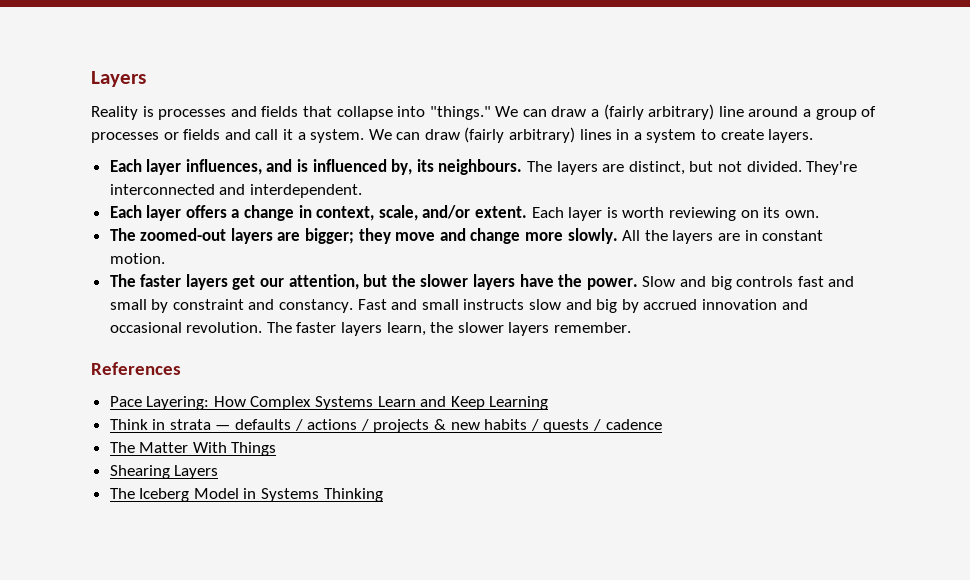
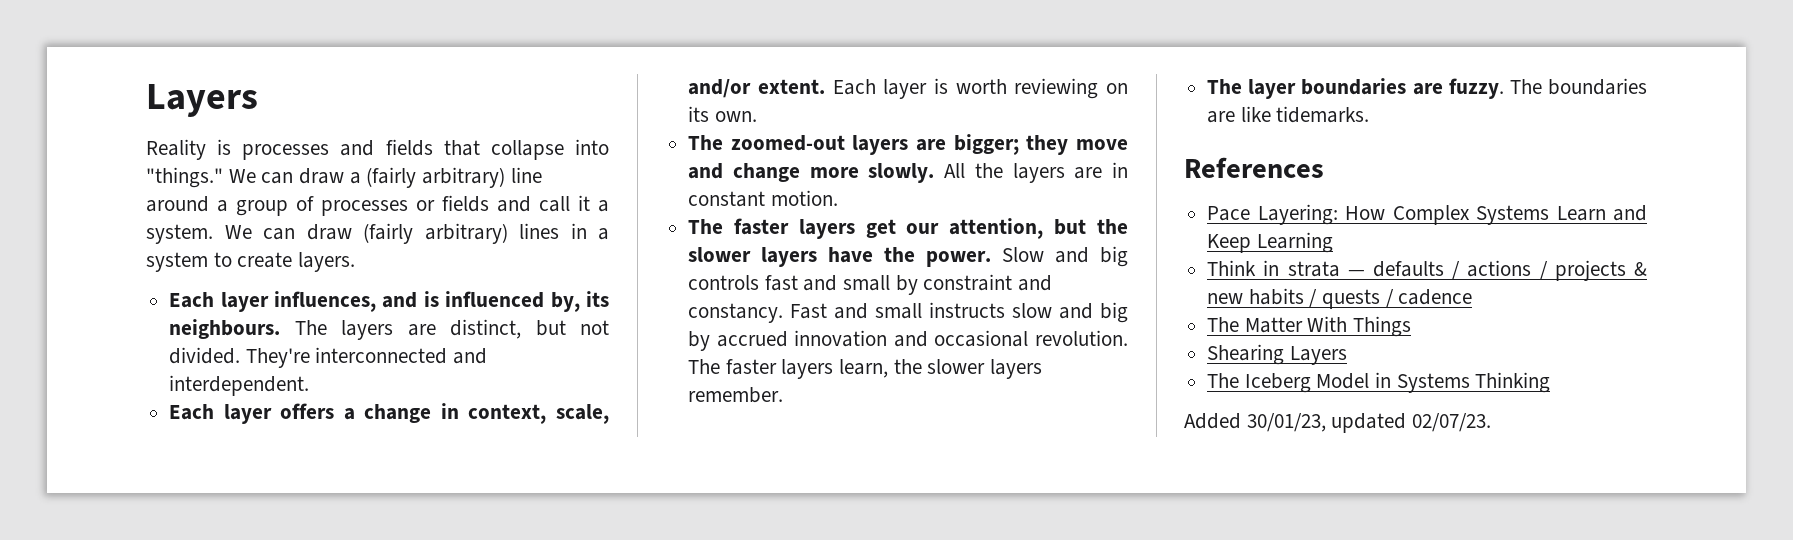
(632, 327) none -> [1207,78,1647,99] [1207,106,1370,123] // The layer boundaries are fuzzy. The boundaries are like tidemarks.
(383, 495) none -> [1184,413,1492,433] // Added 30/01/23, updated 02/07/23.

